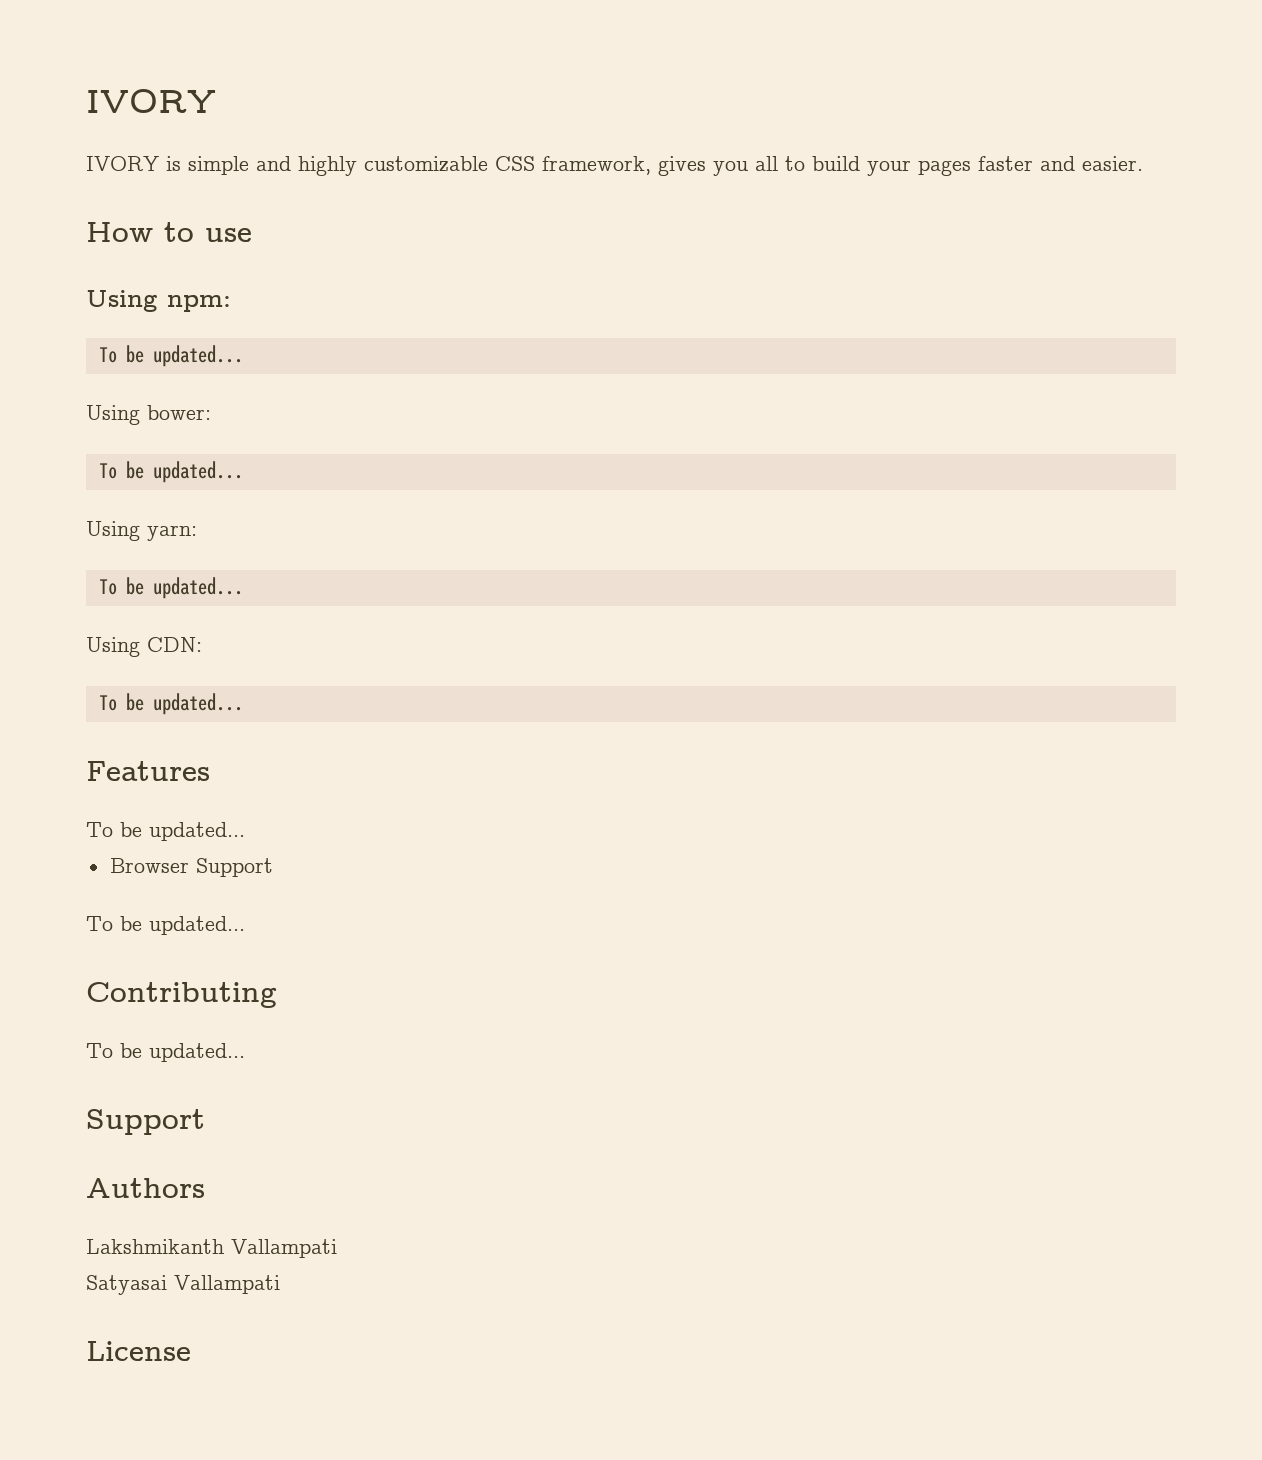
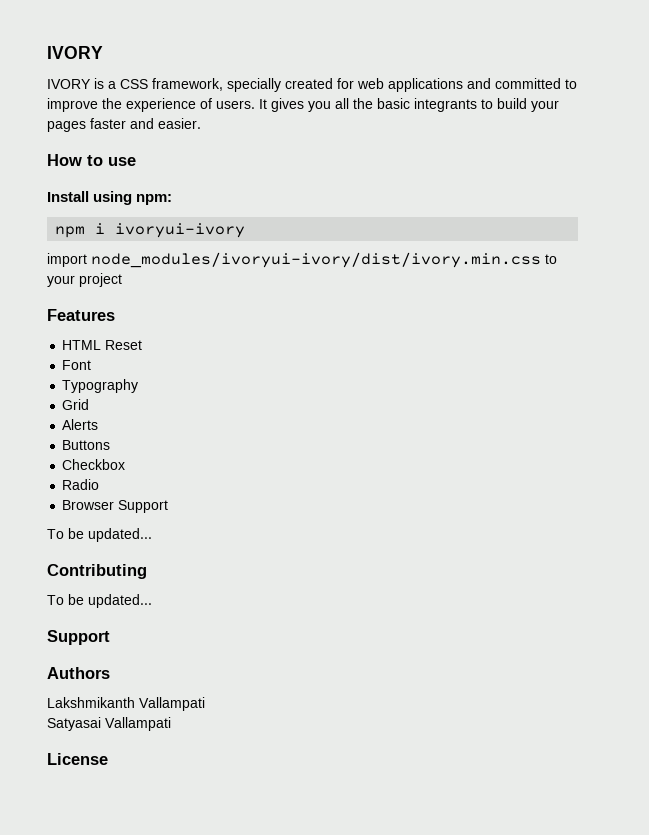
[188,156,778,176] simple and highly customizable CSS framework, gives you all -> [108,78,577,92] [47,98,477,112] a CSS framework, specially created for web applications and committed to improve the experience of users. It gives you all the basic integrants
[86,290,157,312] Using -> [47,191,133,205] Install using
[98,345,243,367] [86,405,211,425] [98,461,243,483] [86,521,197,541] [98,577,243,599] [86,637,202,657] [98,693,243,715] [86,761,210,781] [86,822,245,841] To be updated... // Using bower: // To be updated... // Using yarn: // To be updated... // Using CDN: // To be updated... // Features // To be updated... -> [55,223,246,238] [47,252,557,268] [47,273,122,287] [47,309,115,321] [62,340,143,350] [62,360,92,370] [62,379,139,393] [62,399,90,410] [62,419,99,430] [62,440,111,450] [62,459,126,470] [62,479,100,490] npm i ivoryui-ivory // import node_modules/ivoryui-ivory/dist/ivory.min.css to your project // Features // HTML Reset // Font // Typography // Grid // Alerts // Buttons // Checkbox // Radio

